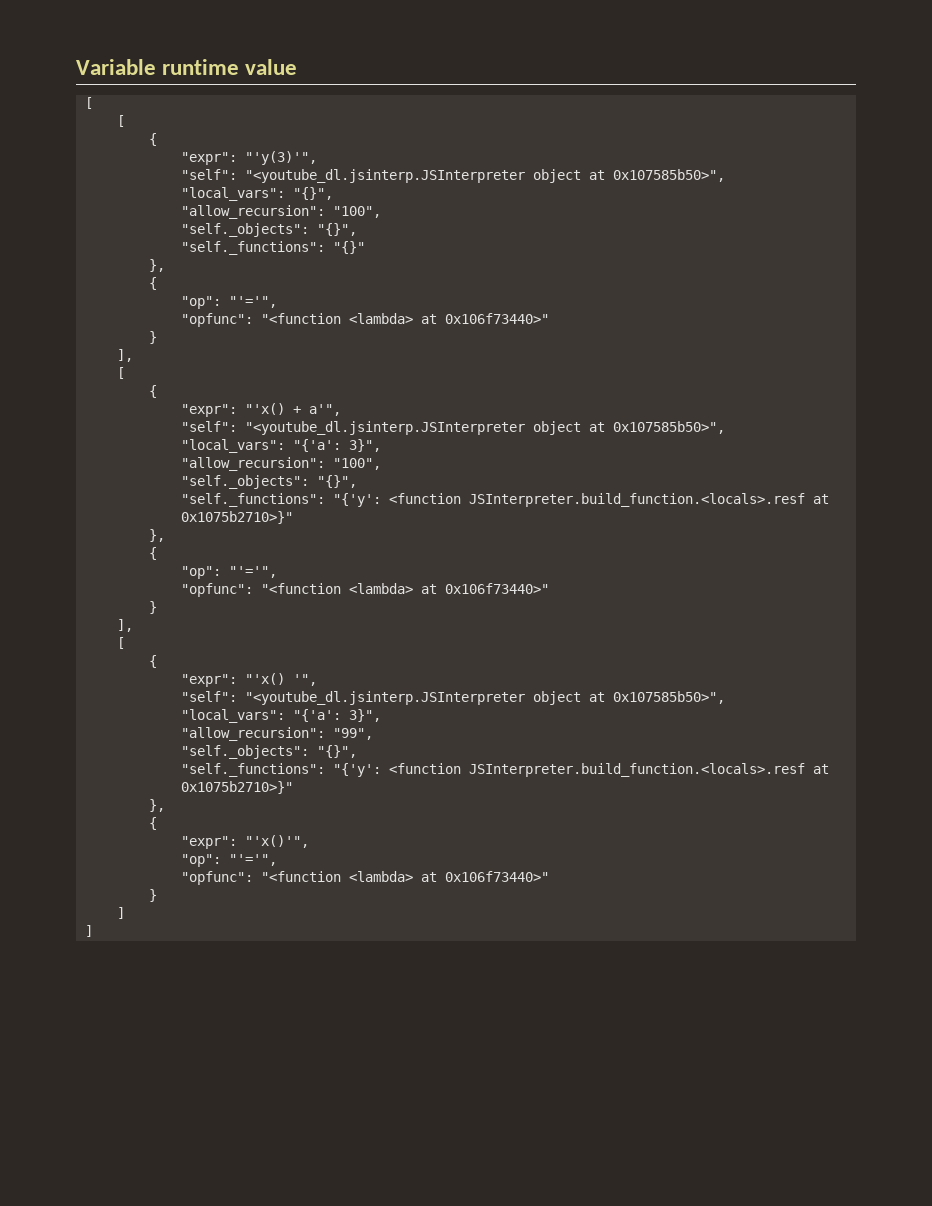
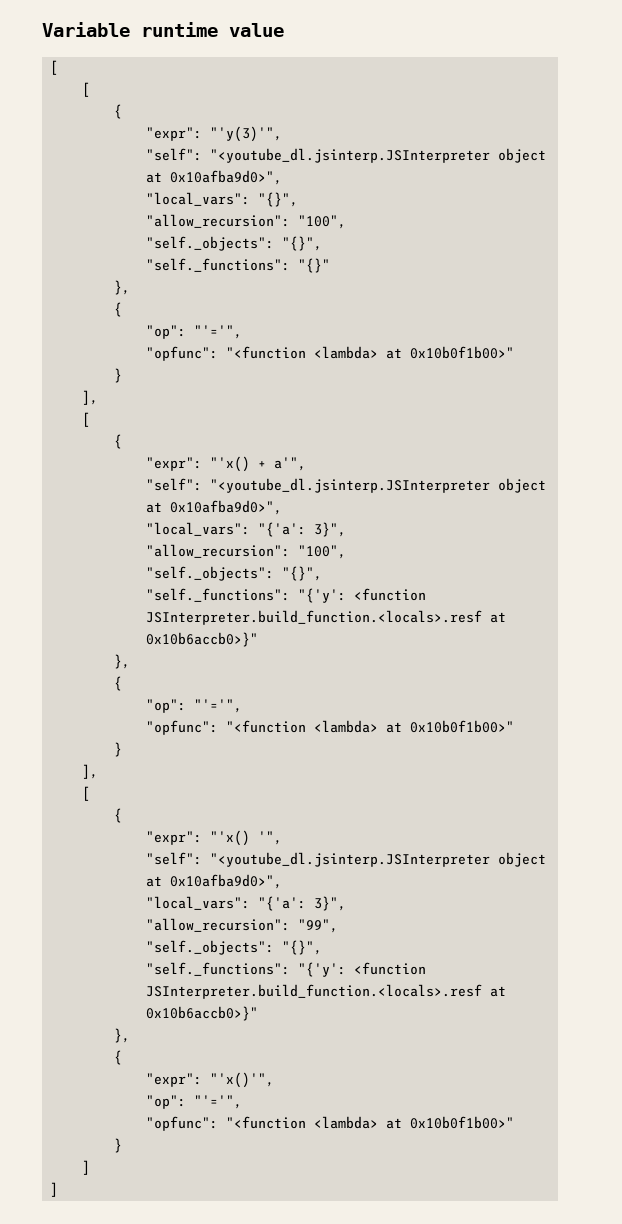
[613,169,725,182] 0x107585b50>", -> [170,170,283,185] 0x10afba9d0>",
[445,313,549,324] 0x106f73440>" -> [410,346,515,359] 0x10b0f1b00>"
[613,421,725,434] 0x107585b50>", -> [170,500,283,515] 0x10afba9d0>",
[181,511,293,524] [149,529,165,542] [149,547,157,560] [181,566,277,579] [181,583,549,597] 0x1075b2710>}" // }, // { // "op": "'='", // "opfunc": "<function <lambda> at 0x106f73440>" -> [146,632,259,647] [114,654,131,669] [114,676,123,691] [146,699,243,713] [146,720,515,735] 0x10b6accb0>}" // }, // { // "op": "'='", // "opfunc": "<function <lambda> at 0x10b0f1b00>"
[613,691,725,704] 0x107585b50>", -> [170,874,283,889] 0x10afba9d0>",
[181,781,293,794] 0x1075b2710>}" -> [146,1006,259,1021] 0x10b6accb0>}"
[445,871,549,882] 0x106f73440>" -> [410,1116,515,1129] 0x10b0f1b00>"

